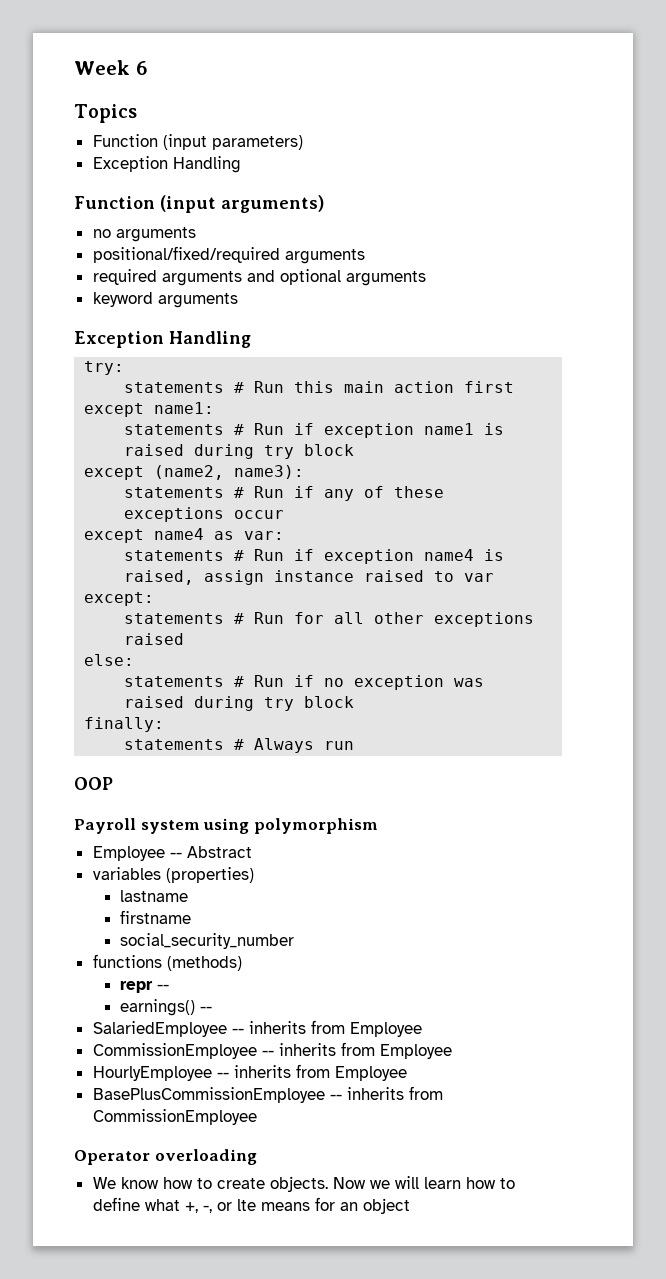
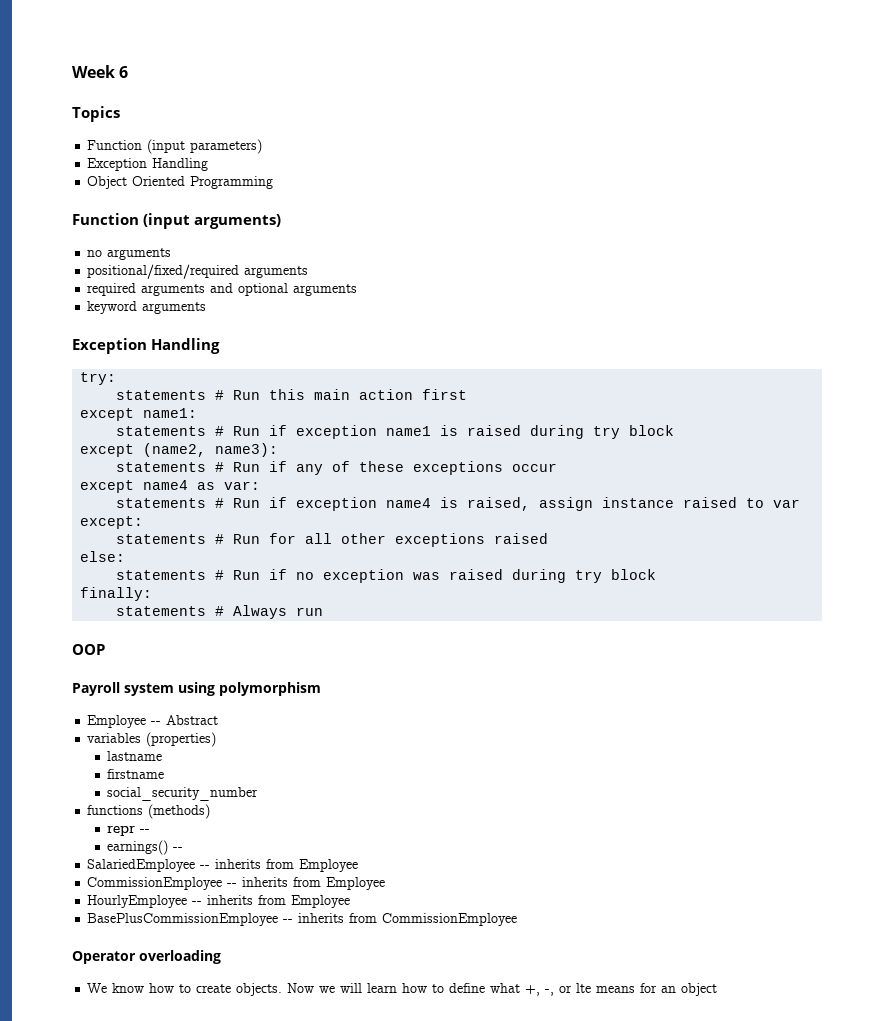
(241, 164) none -> [87,176,274,189] // Object Oriented Programming

